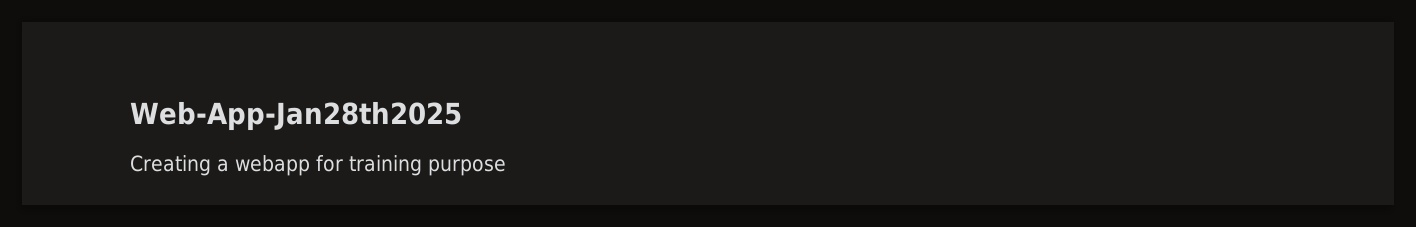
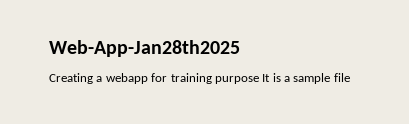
(506, 167) none -> [262,73,350,84] It is a sample file

